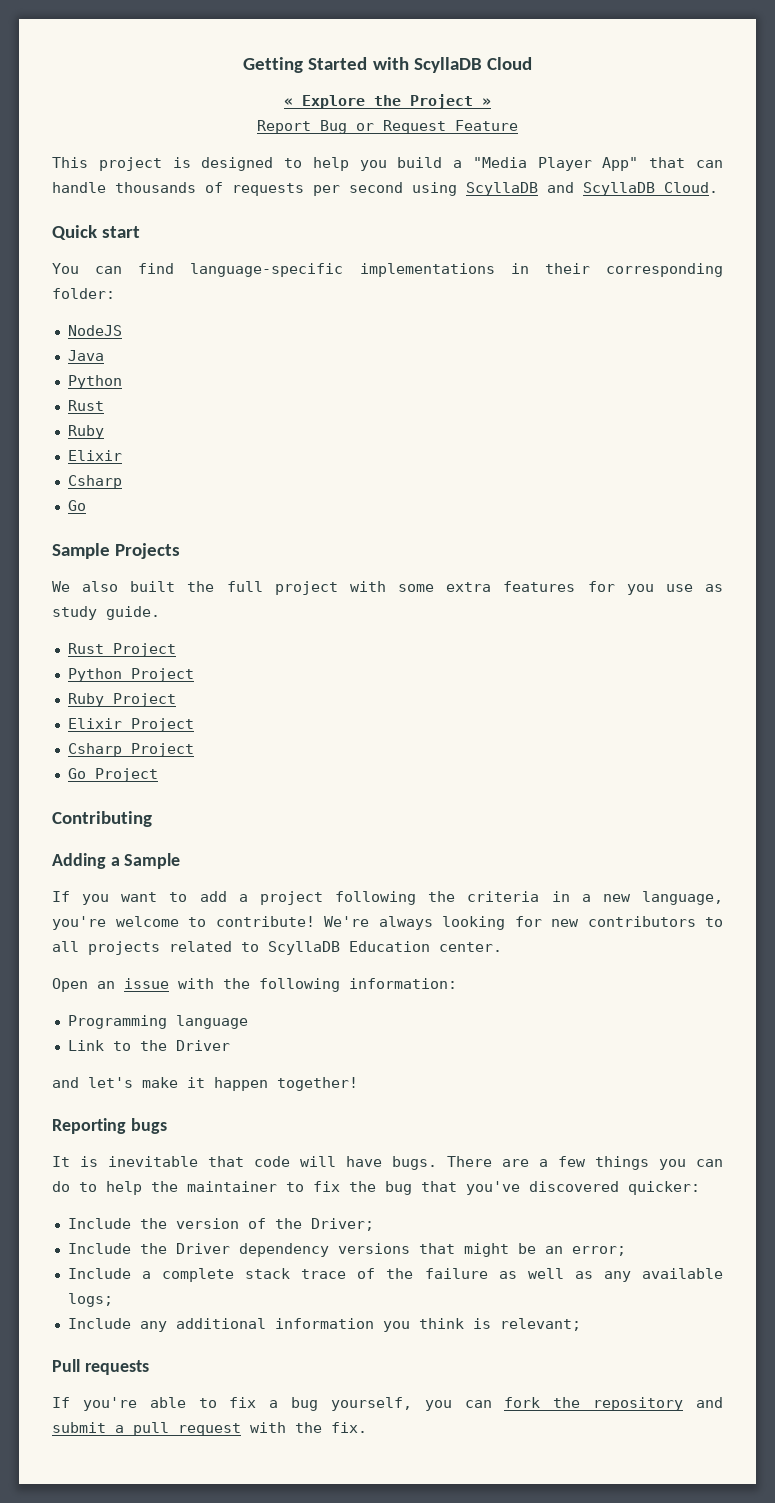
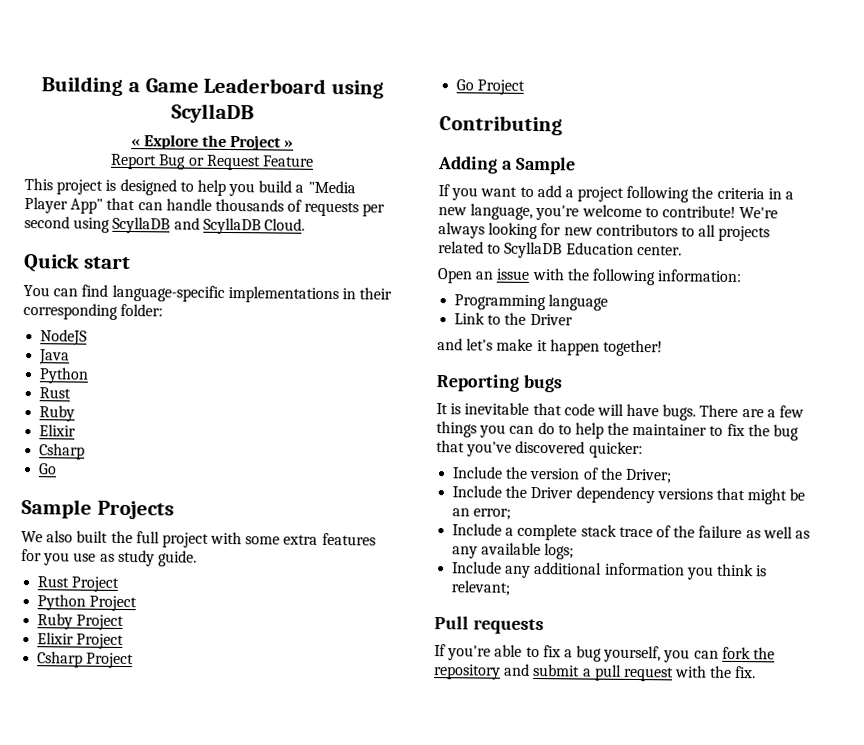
[243,57,532,73] Getting Started with ScyllaDB Cloud -> [41,76,384,99] [171,103,254,124] Building a Game Leaderboard using ScyllaDB

